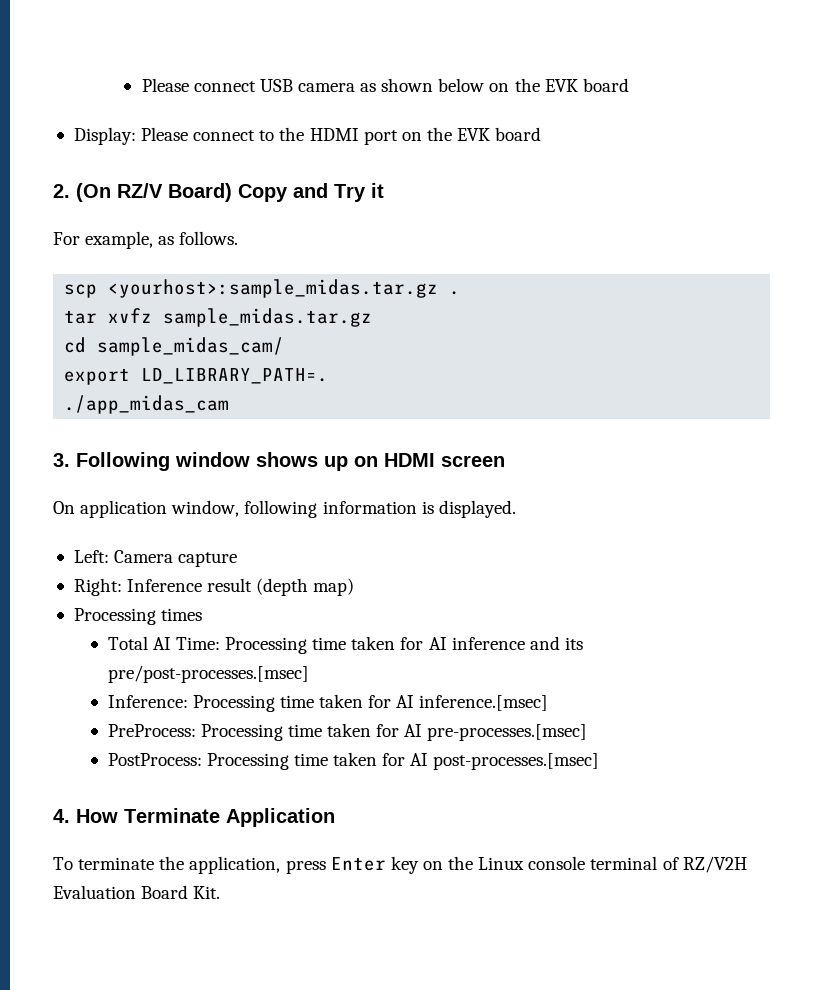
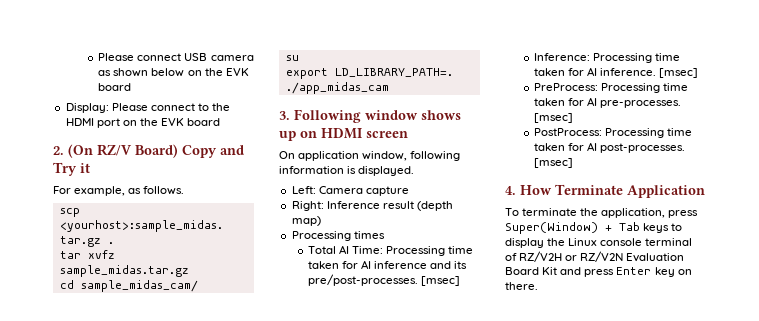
(285, 346) none -> [285,55,299,61] // su
[107,665,309,683] pre/post-processes.[msec] -> [307,274,461,286] pre/post-processes. [msec]
[419,695,549,711] inference.[msec] -> [600,68,699,78] inference. [msec]
[427,724,588,741] pre-processes.[msec] -> [600,100,682,108] [533,113,573,123] pre-processes. [msec]
[433,753,600,770] post-processes.[msec] -> [600,143,686,153] [533,158,573,168] post-processes. [msec]
[330,856,443,874] Enter key on -> [505,222,683,234] [505,238,544,248] Super(Window) + Tab keys to display
[53,885,221,899] Evaluation Board Kit. -> [565,251,685,262] [505,267,692,277] [505,282,538,290] or RZ/V2N Evaluation Board Kit and press Enter key on there.

